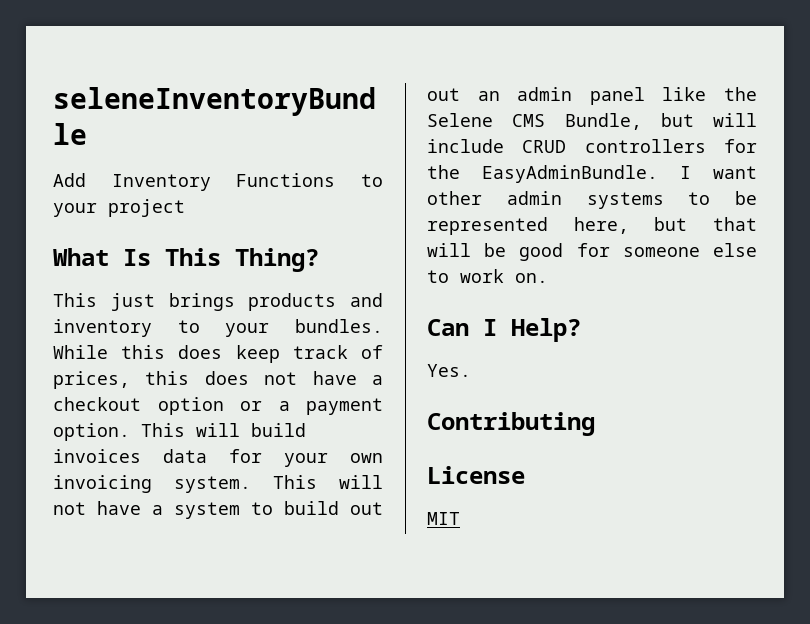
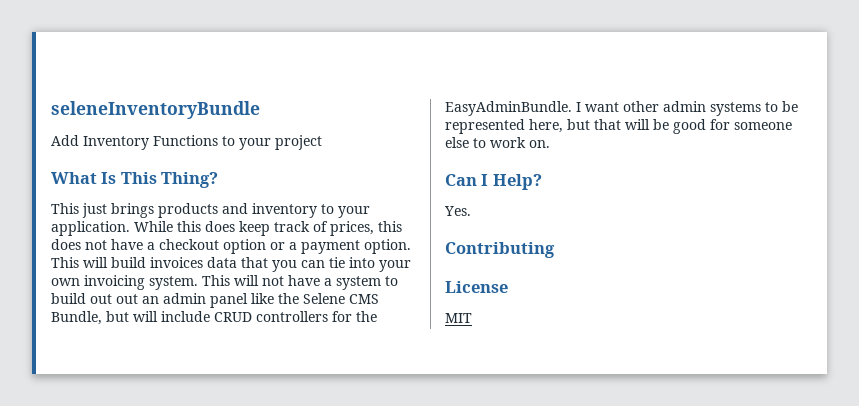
[295,319,383,333] bundles. -> [51,221,130,236] application.
[229,449,262,463] for -> [241,257,375,272] that you can tie into

